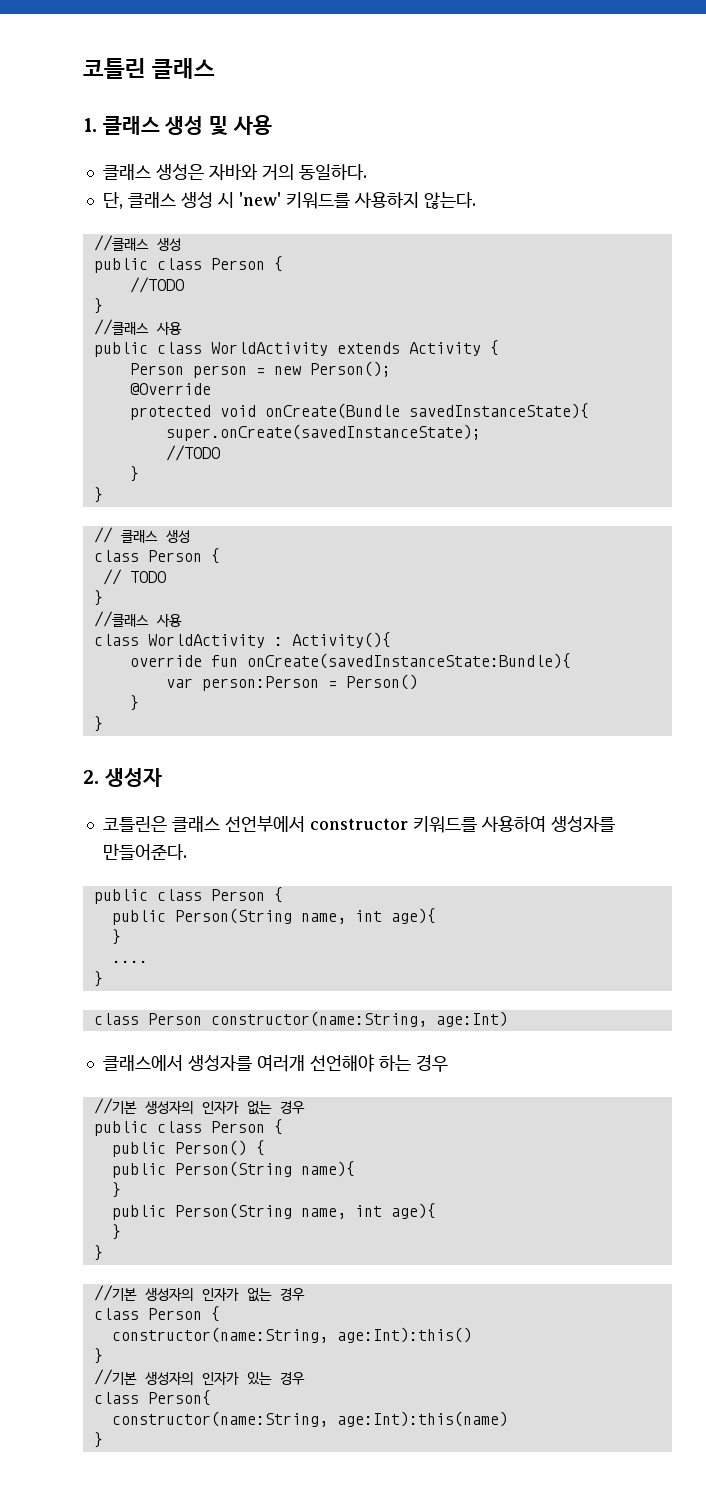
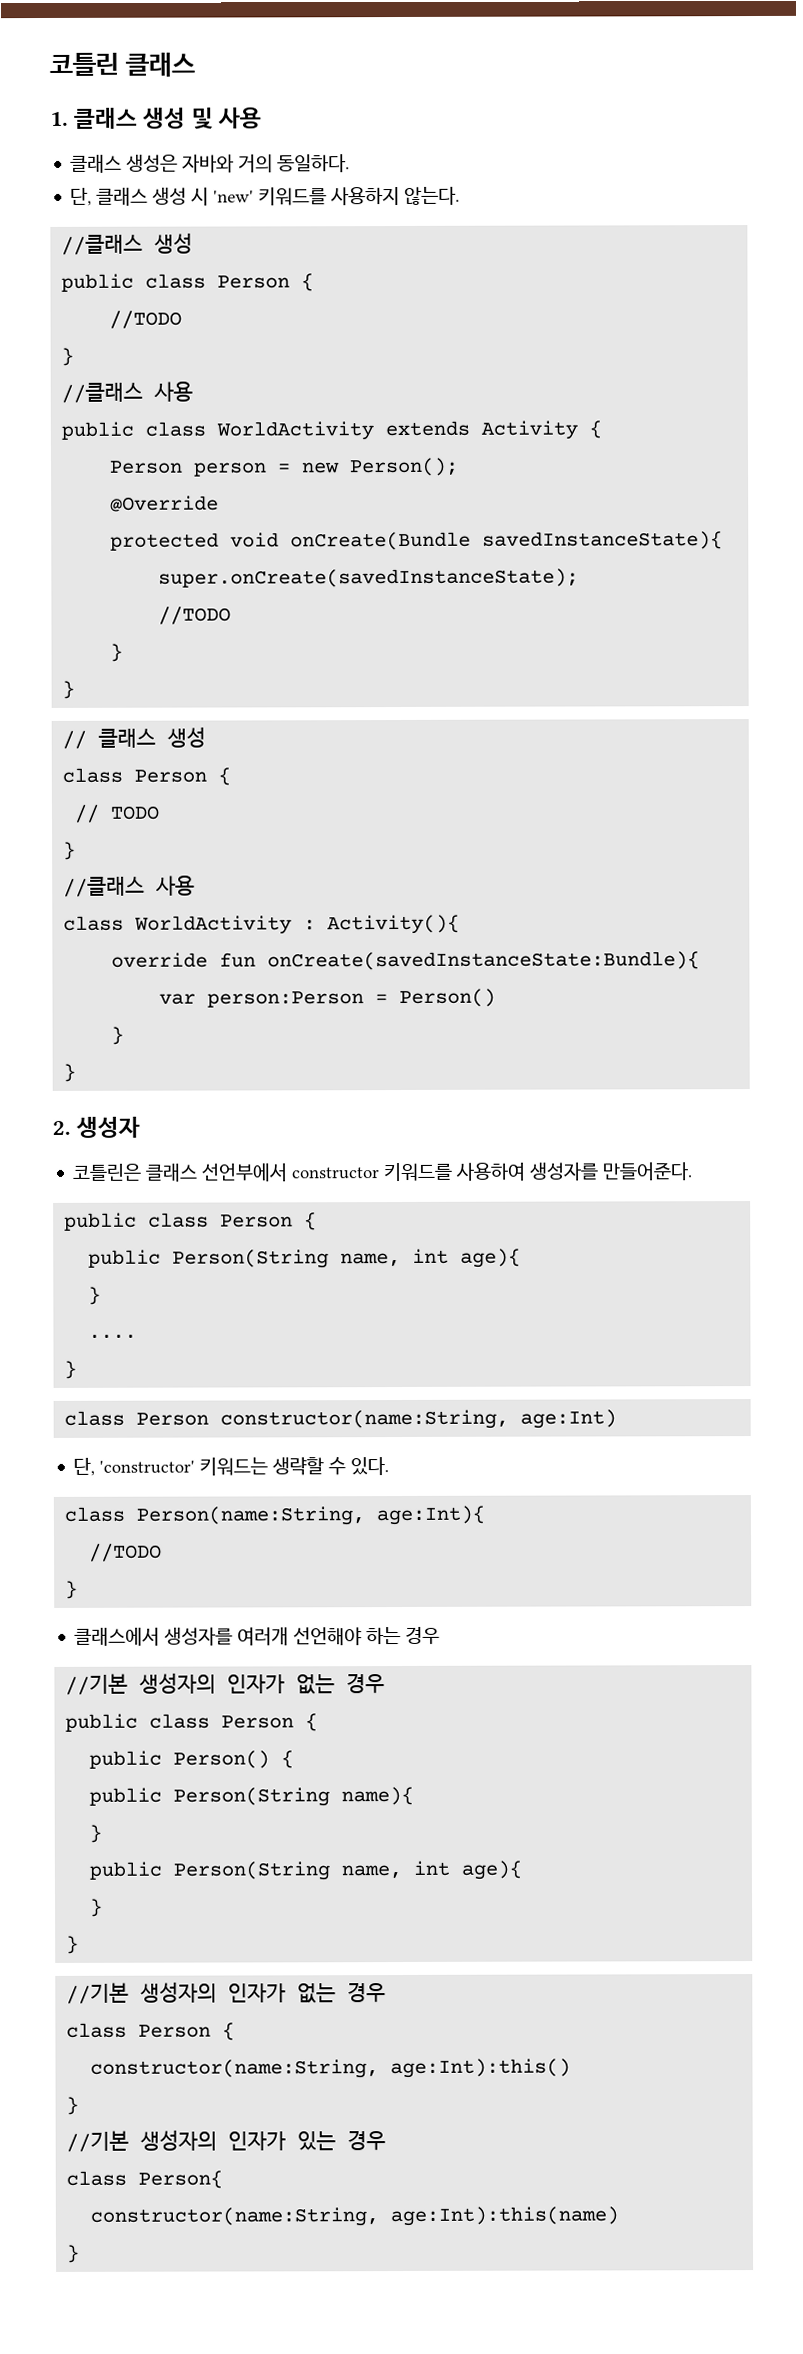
(508, 1019) none -> [73,1457,390,1476] [64,1505,486,1526] [89,1543,163,1562] [65,1580,79,1599] // 단, 'constructor' 키워드는 생략할 수 있다. // class Person(name:String, age:Int){ // //TODO // }

